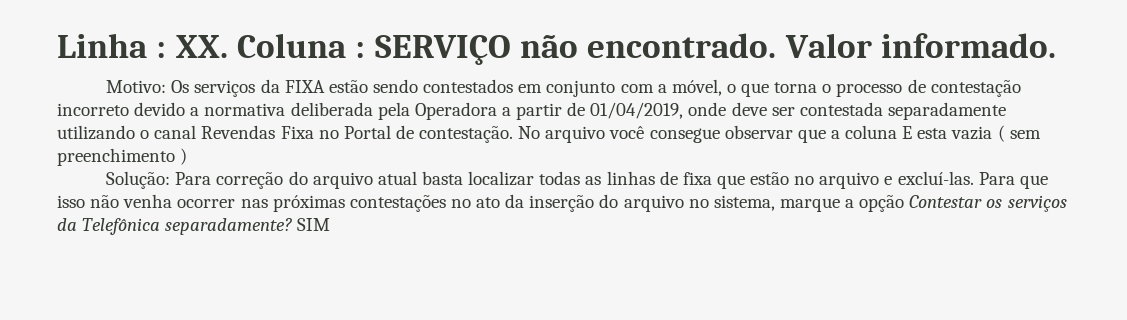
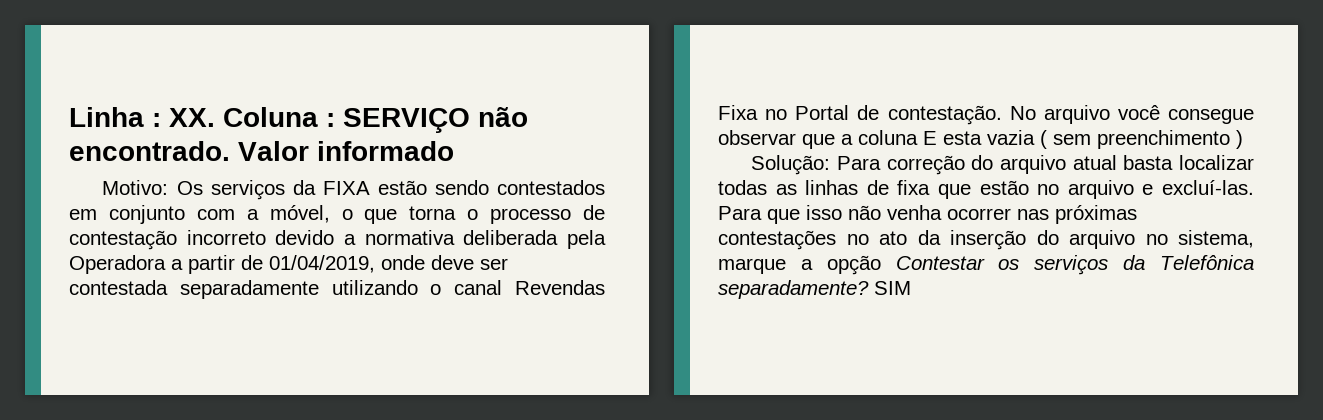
[880,33,1056,58] informado. -> [317,141,454,161] informado

